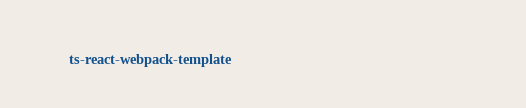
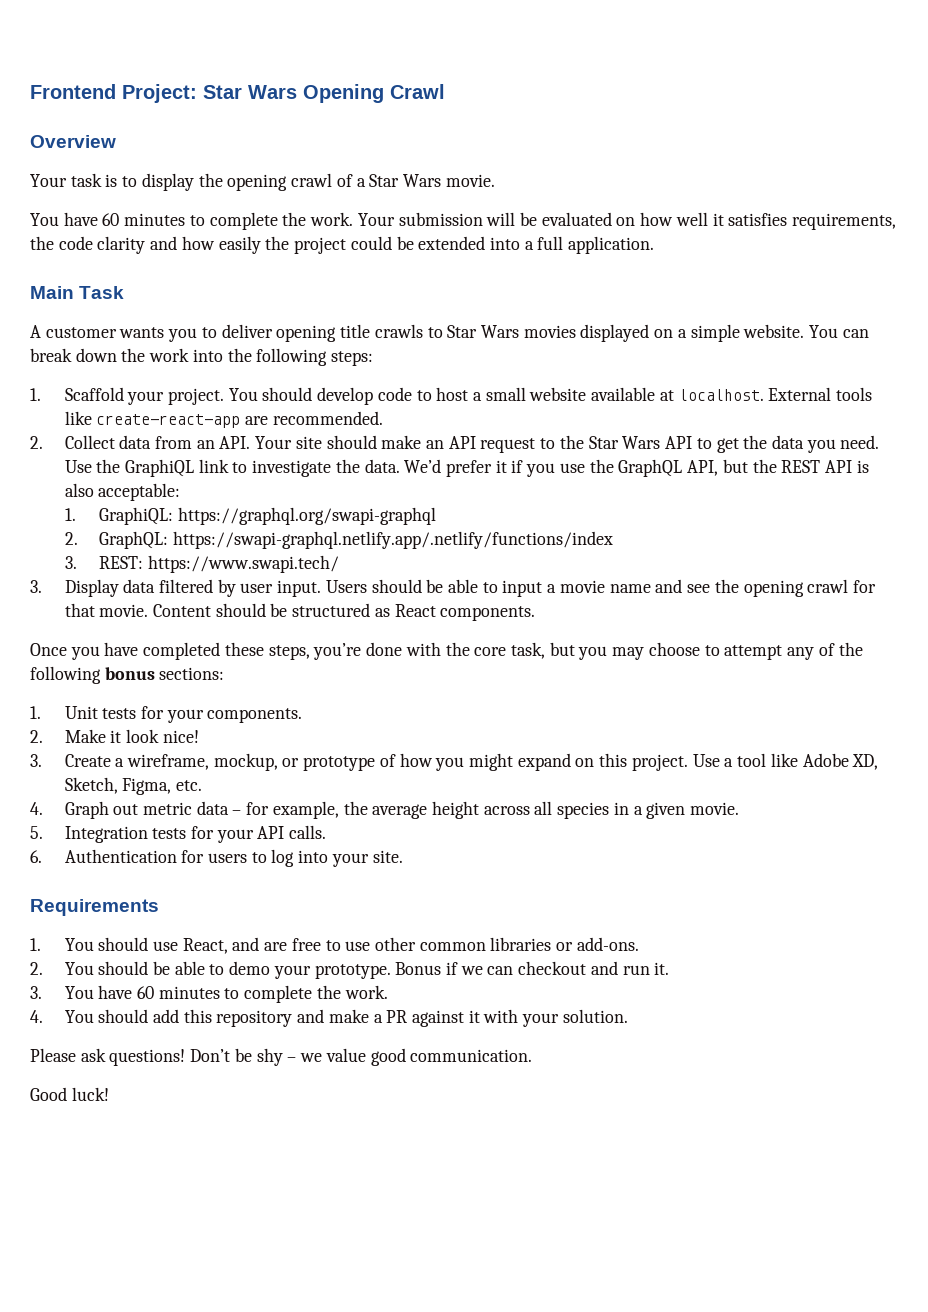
[69,54,232,67] ts-react-webpack-template -> [30,84,445,103] [30,135,116,148] [30,173,495,191] [30,212,897,230] [30,236,655,254] [30,286,125,299] [30,324,869,342] [30,348,374,366] [30,387,873,405] [64,411,383,428] [30,435,880,453] [64,459,869,477] [64,483,181,501] [64,507,436,525] [64,531,613,549] [64,555,339,573] [30,579,877,597] [64,603,536,621] [30,642,863,660] [30,666,225,684] [30,706,303,723] [30,729,199,743] [30,753,879,771] [64,777,202,795] [30,801,740,819] [30,825,327,843] [30,849,403,867] [30,899,159,916] [30,937,639,954] [30,961,670,979] [30,985,388,1003] [30,1009,628,1027] [30,1048,533,1066] [30,1087,109,1101] Frontend Project: Star Wars Opening Crawl // Overview // Your task is to display the opening crawl of a Star Wars movie. // You have 60 minutes to complete the work. Your submission will be evaluated on how well it satisfies requirements, the code clarity and how easily the project could be extended into a full application. // Main Task // A customer wants you to deliver opening title crawls to Star Wars movies displayed on a simple website. You can break down the work into the following steps: // 1. Scaffold your project. You should develop code to host a small website available at localhost. External tools like create-react-app are recommended. // 2. Collect data from an API. Your site should make an API request to the Star Wars API to get the data you need. Use the GraphiQL link to investigate the data. We’d prefer it if you use the GraphQL API, but the REST API is also acceptable: // 1. GraphiQL: https://graphql.org/swapi-graphql // 2. GraphQL: https://swapi-graphql.netlify.app/.netlify/functions/index // 3. REST: https://www.swapi.tech/ // 3. Display data filtered by user input. Users should be able to input a movie name and see the opening crawl for that movie. Content should be structured as React components. // Once you have completed these steps, you’re done with the core task, but you may choose to attempt any of the following bonus sections: // 1. Unit tests for your components. // 2. Make it look nice! // 3. Create a wireframe, mockup, or prototype of how you might expand on this project. Use a tool like Adobe XD, Sketch, Figma, etc. // 4. Graph out metric data – for example, the average height across all species in a given movie. // 5. Integration tests for your API calls. // 6. Authentication for users to log into your site. // Requirements // 1. You should use React, and are free to use other common libraries or add-ons. // 2. You should be able to demo your prototype. Bonus if we can checkout and run it. // 3. You have 60 minutes to complete the work. // 4. You should add this repository and make a PR against it with your solution. // Please ask questions! Don’t be shy – we value good communication. // Good luck!

